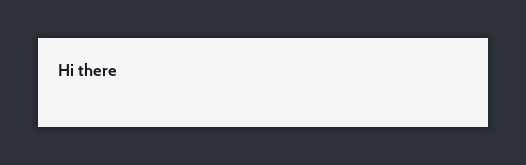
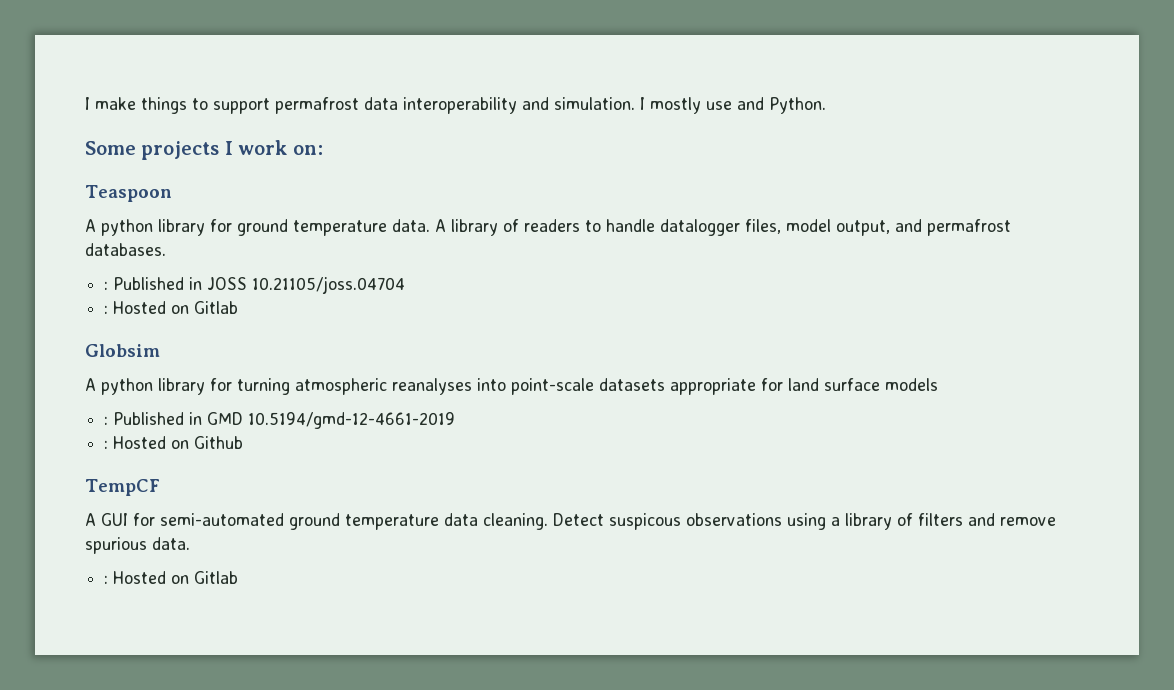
[58,63,118,76] Hi there -> [85,97,826,114] [85,140,323,160] [85,185,172,202] [85,219,1011,236] [85,243,166,256] [104,276,406,294] [104,301,239,314] [85,344,160,357] [85,378,938,395] [104,412,456,429] [104,436,244,449] [85,479,160,496] [85,513,1056,530] [85,537,190,554] [104,571,239,584] I make things to support permafrost data interoperability and simulation. I mostly use and Python. // Some projects I work on: // Teaspoon // A python library for ground temperature data. A library of readers to handle datalogger files, model output, and permafrost databases. // : Published in JOSS 10.21105/joss.04704 // : Hosted on Gitlab // Globsim // A python library for turning atmospheric reanalyses into point-scale datasets appropriate for land surface models // : Published in GMD 10.5194/gmd-12-4661-2019 // : Hosted on Github // TempCF // A GUI for semi-automated ground temperature data cleaning. Detect suspicous observations using a library of filters and remove spurious data. // : Hosted on Gitlab

